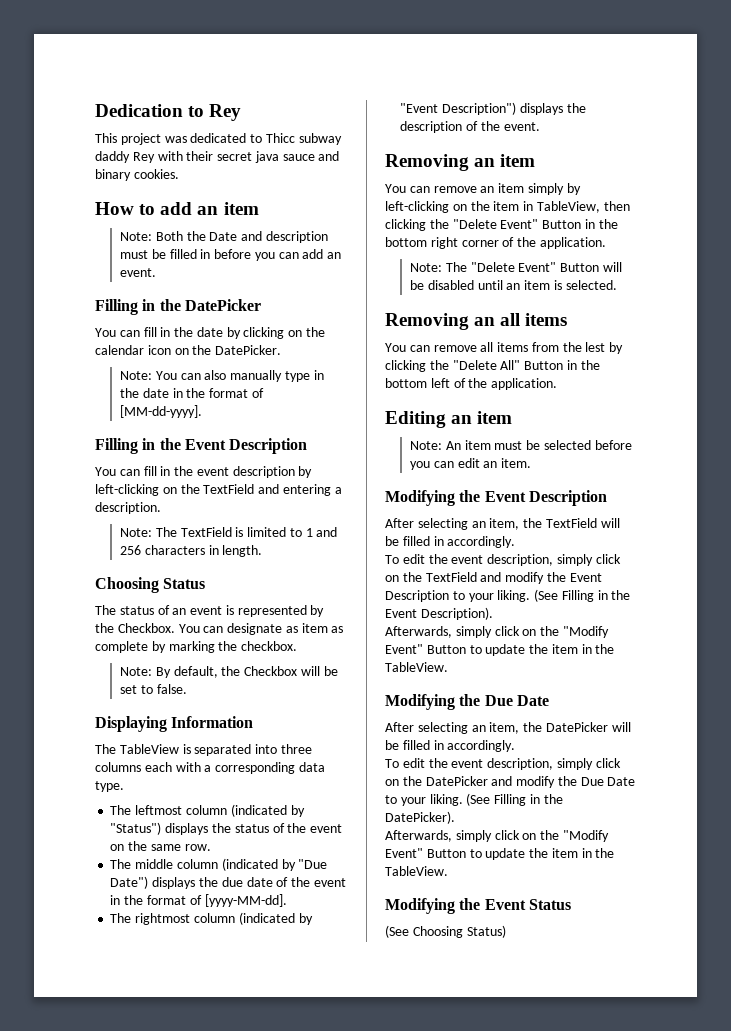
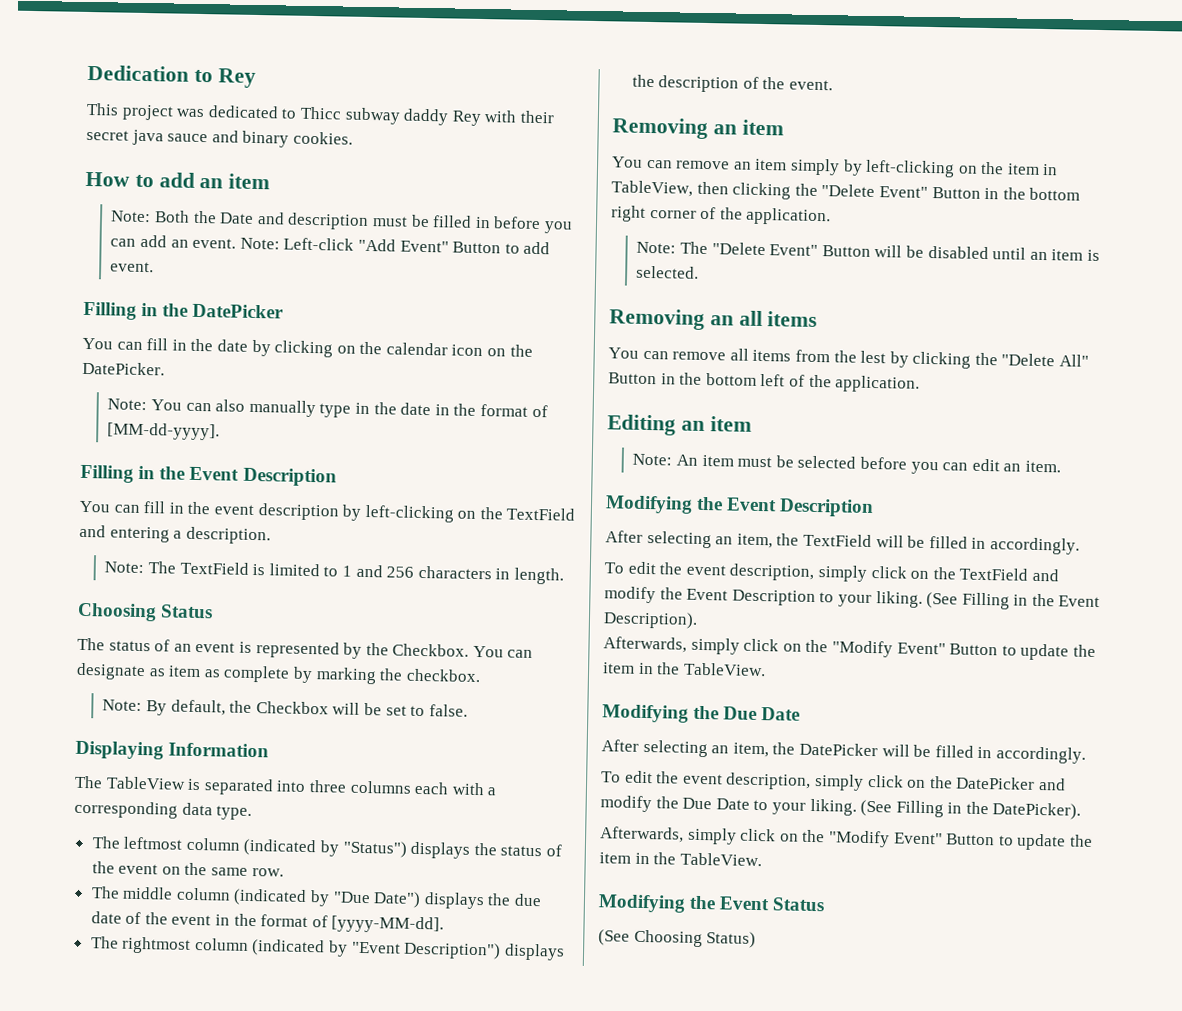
(157, 272) none -> [239,237,551,255] [110,261,155,273] Note: Left-click "Add Event" Button to add event.

